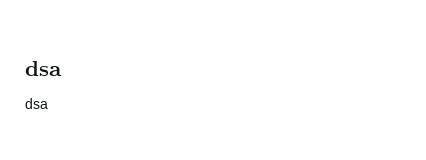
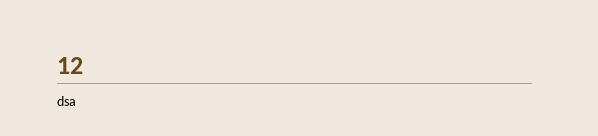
[25,61,62,76] dsa -> [57,57,83,74] 12

